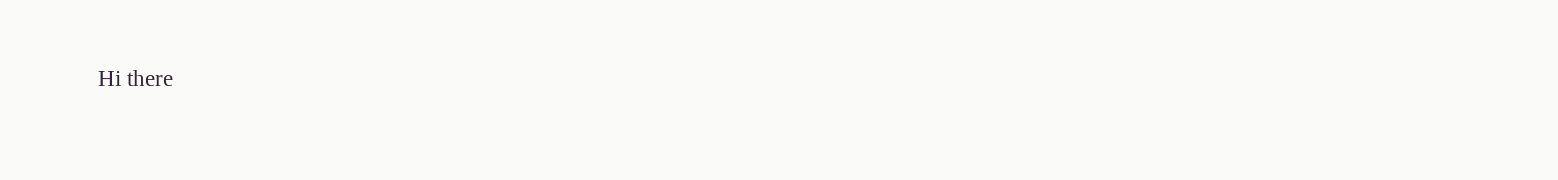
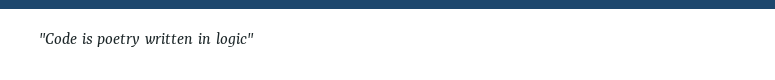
[98,70,174,86] Hi there -> [39,32,254,47] "Code is poetry written in logic"

